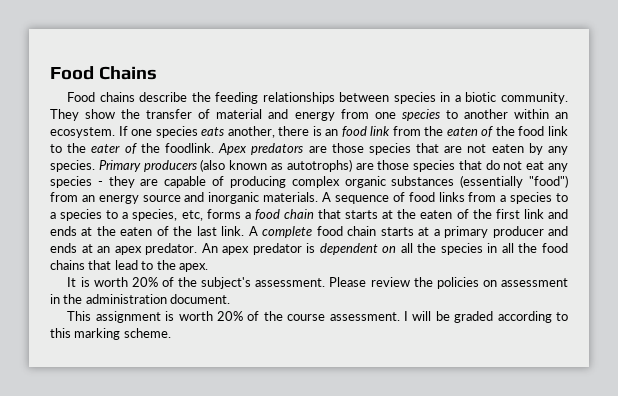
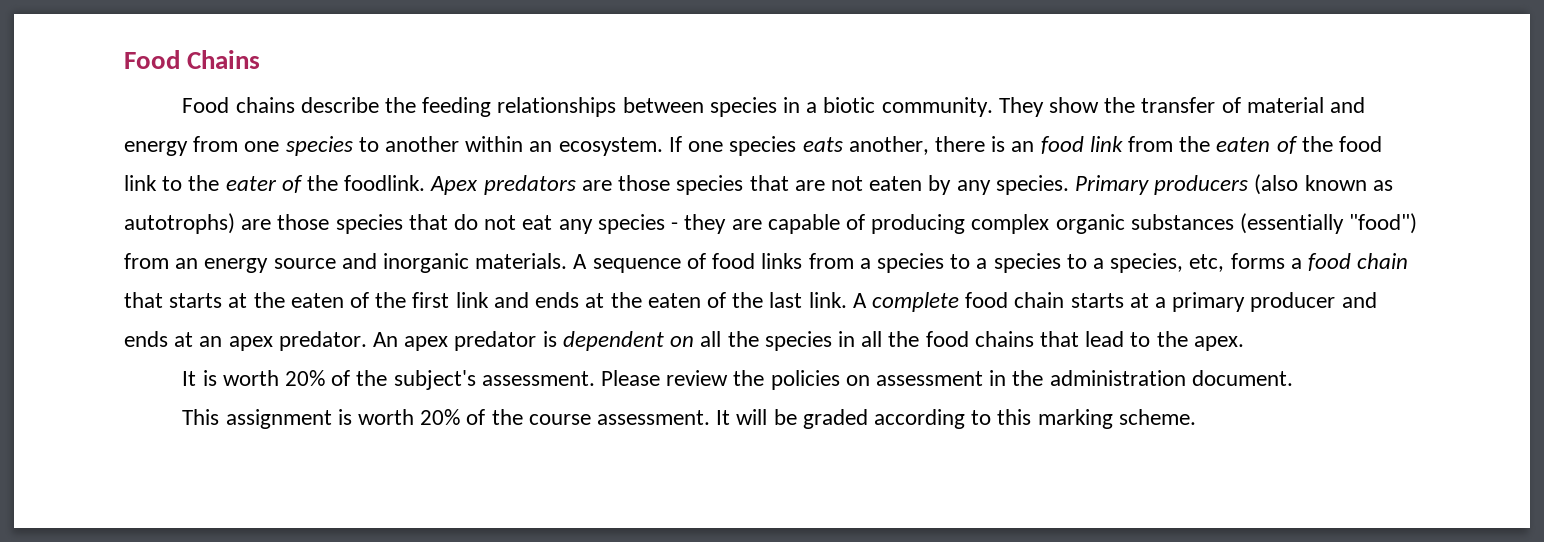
[404,311,409,321] I -> [716,410,731,425] It

